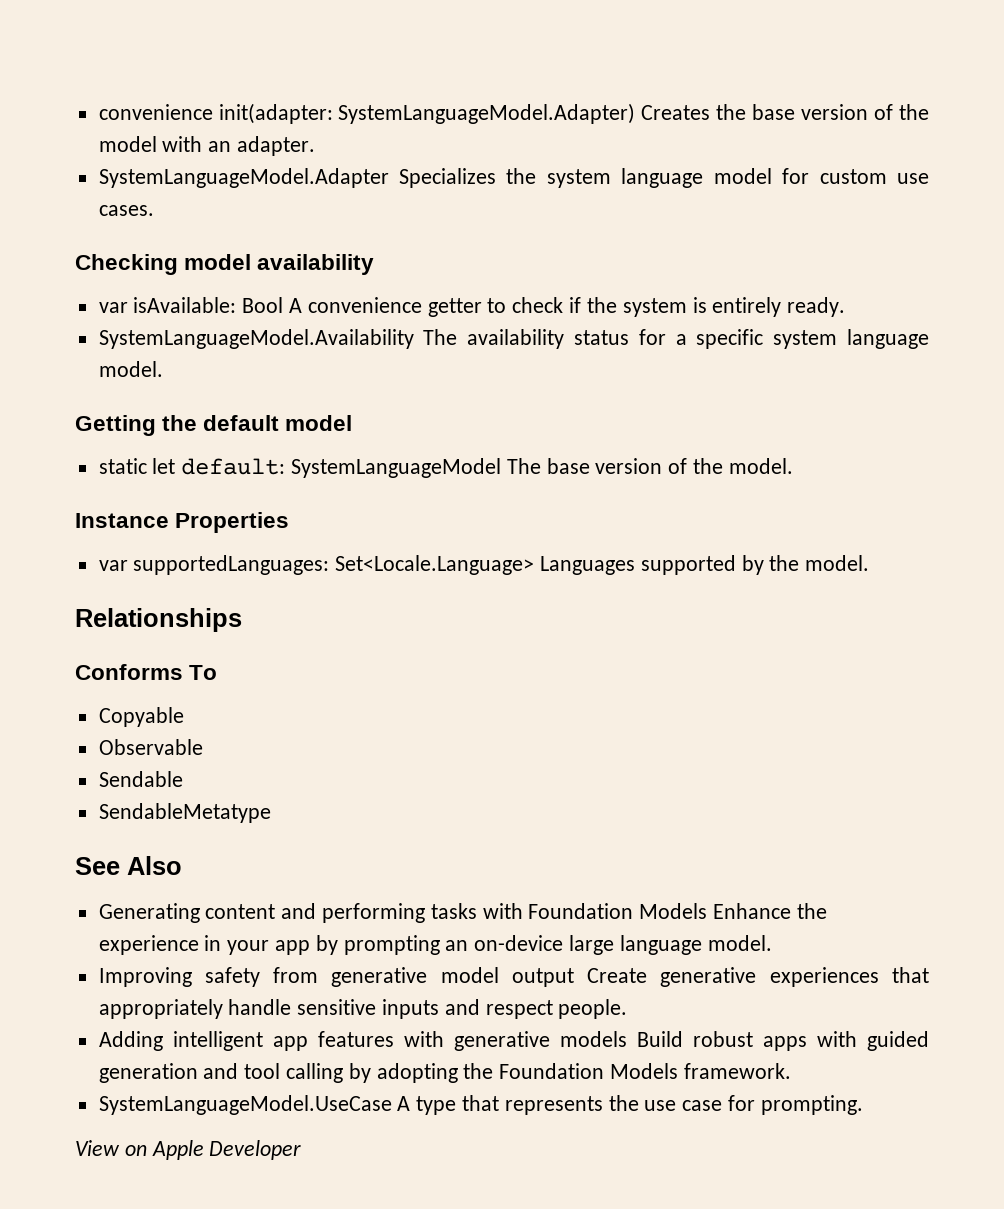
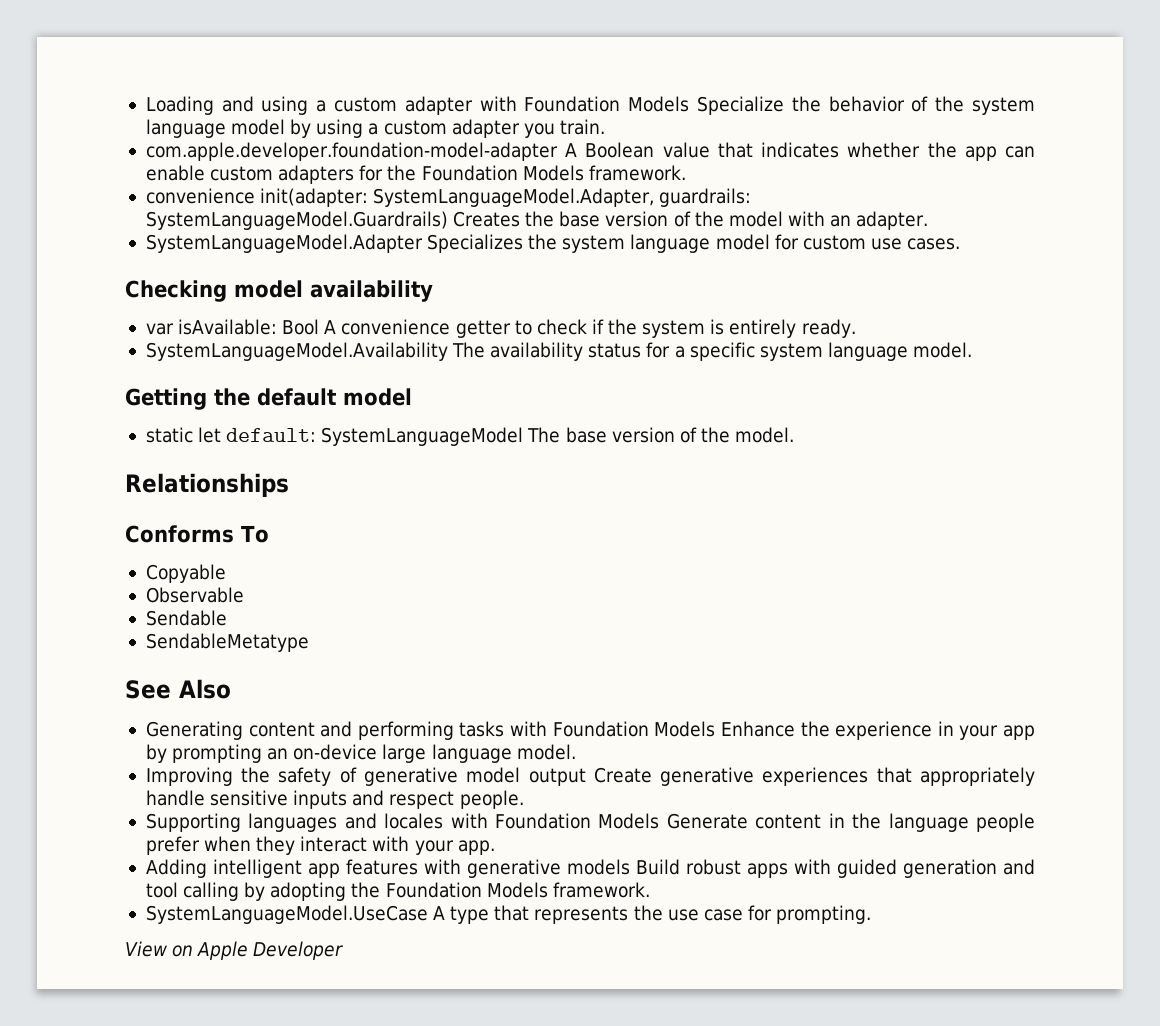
[98,103,636,124] convenience init(adapter: SystemLanguageModel.Adapter) -> [145,96,1036,115] [145,119,605,138] [145,142,1035,161] [145,165,686,184] [145,188,752,207] [145,211,448,230] Loading and using a custom adapter with Foundation Models Specialize the behavior of the system language model by using a custom adapter you train. // com.apple.developer.foundation-model-adapter A Boolean value that indicates whether the app can enable custom adapters for the Foundation Models framework. // convenience init(adapter: SystemLanguageModel.Adapter, guardrails: SystemLanguageModel.Guardrails)
[75,512,290,533] [98,555,870,575] // Instance Properties // var supportedLanguages: Set<Locale.Language> Languages supported by the model. -> (795, 435) none
[204,967,319,987] safety from -> [241,767,357,786] the safety of
(628, 1009) none -> [145,813,1035,832] [145,836,495,855] // Supporting languages and locales with Foundation Models Generate content in the language people prefer when they interact with your app.

